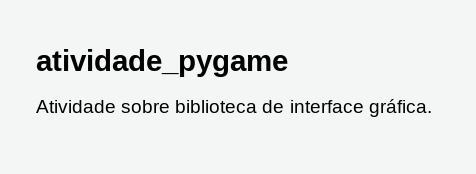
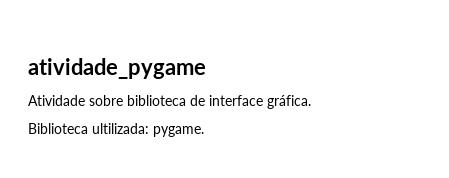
(432, 108) none -> [28,123,204,137] // Biblioteca ultilizada: pygame.

